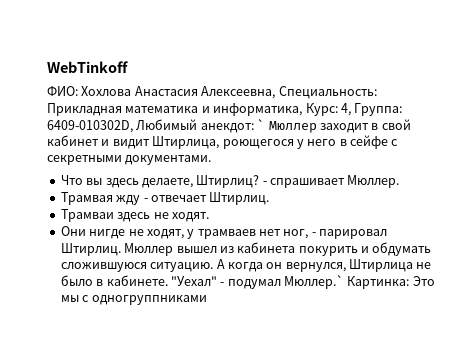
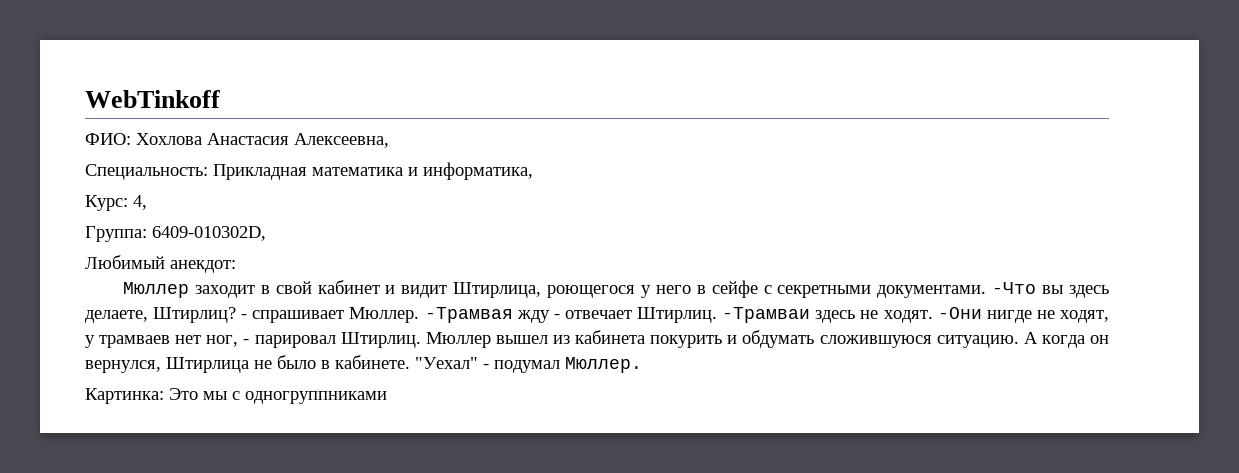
(276, 92) none -> (389, 140) //
(303, 109) none -> (533, 171) //
(351, 109) none -> (147, 202) //
(133, 126) none -> (266, 233) //
[257,119,266,130] ` -> (236, 266) //
[60,175,83,185] // Что -> [992,282,1037,294] -Что
[60,192,113,205] // Трамвая -> [424,307,513,323] -Трамвая
[60,209,114,222] // Трамваи -> [722,307,811,323] -Трамваи
[60,226,86,236] // Они -> [937,307,982,319] -Они
[284,275,344,289] Мюллер.` -> [565,357,642,373] Мюллер. //

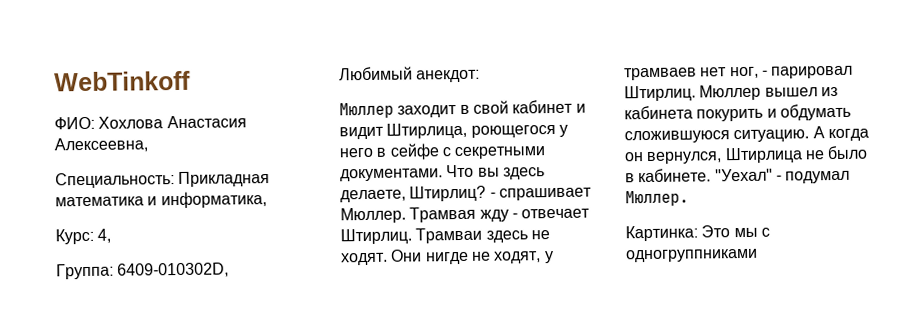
[992,282,1037,294] -Что -> [446,164,475,178] Что
[424,307,513,323] -Трамвая -> [409,206,477,223] Трамвая
[722,307,811,323] -Трамваи -> [415,227,483,244] Трамваи
[937,307,982,319] -Они -> [390,249,423,262] Они

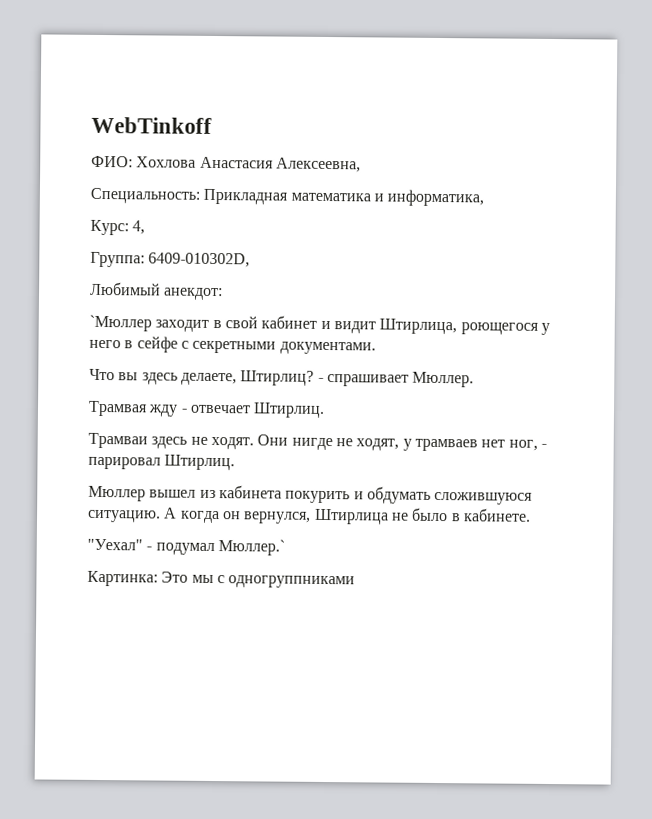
[339,102,394,119] Мюллер -> [89,314,152,332] `Мюллер
(443, 175) none -> (376, 348) //
(406, 215) none -> (475, 379) //
(412, 236) none -> (326, 410) //
(696, 93) none -> (236, 462) //
(712, 175) none -> (531, 515) //
[625,190,689,207] Мюллер. -> [217,539,285,556] Мюллер.`

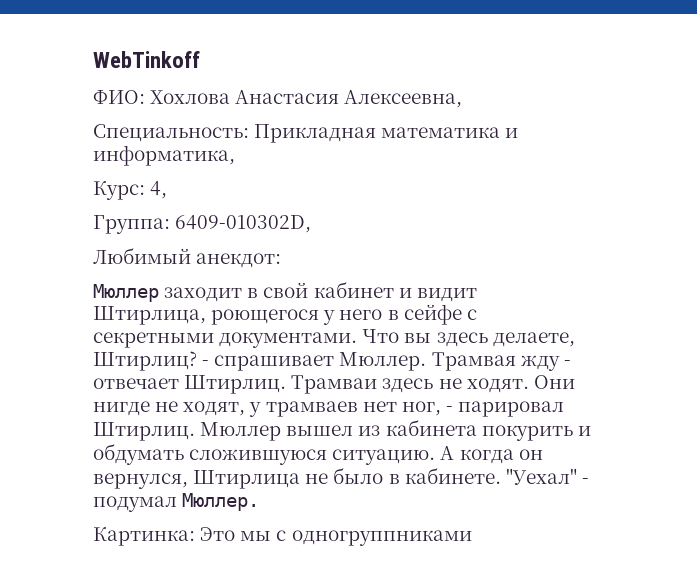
[89,314,152,332] `Мюллер -> [93,284,159,302] Мюллер
(376, 348) // -> (358, 340) none
(475, 379) // -> (427, 361) none
(326, 410) // -> (287, 384) none
(236, 462) // -> (195, 431) none
(531, 515) // -> (501, 475) none
[217,539,285,556] Мюллер.` -> [182,493,260,511] Мюллер.

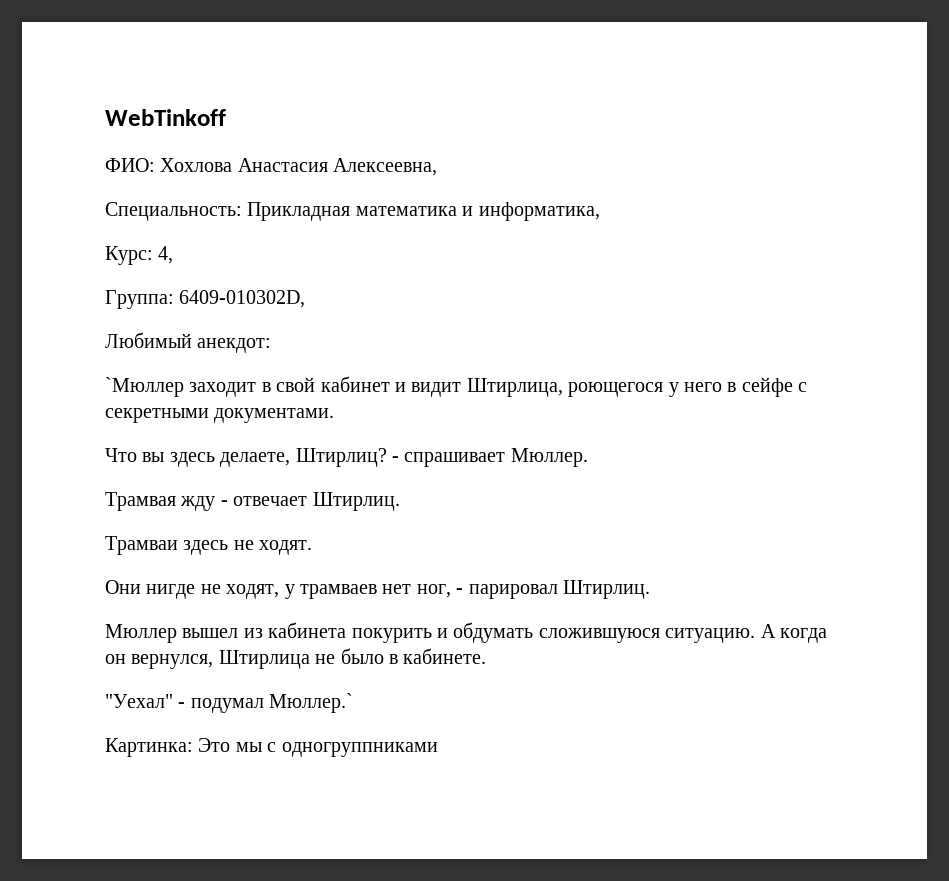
[93,284,159,302] Мюллер -> [105,377,184,397] `Мюллер
(358, 340) none -> (335, 415) //
(427, 361) none -> (588, 457) //
(287, 384) none -> (400, 501) //
(529, 385) none -> (313, 547) //
(195, 431) none -> (650, 589) //
(501, 475) none -> (487, 656) //
[182,493,260,511] Мюллер. -> [269,693,354,713] Мюллер.`

